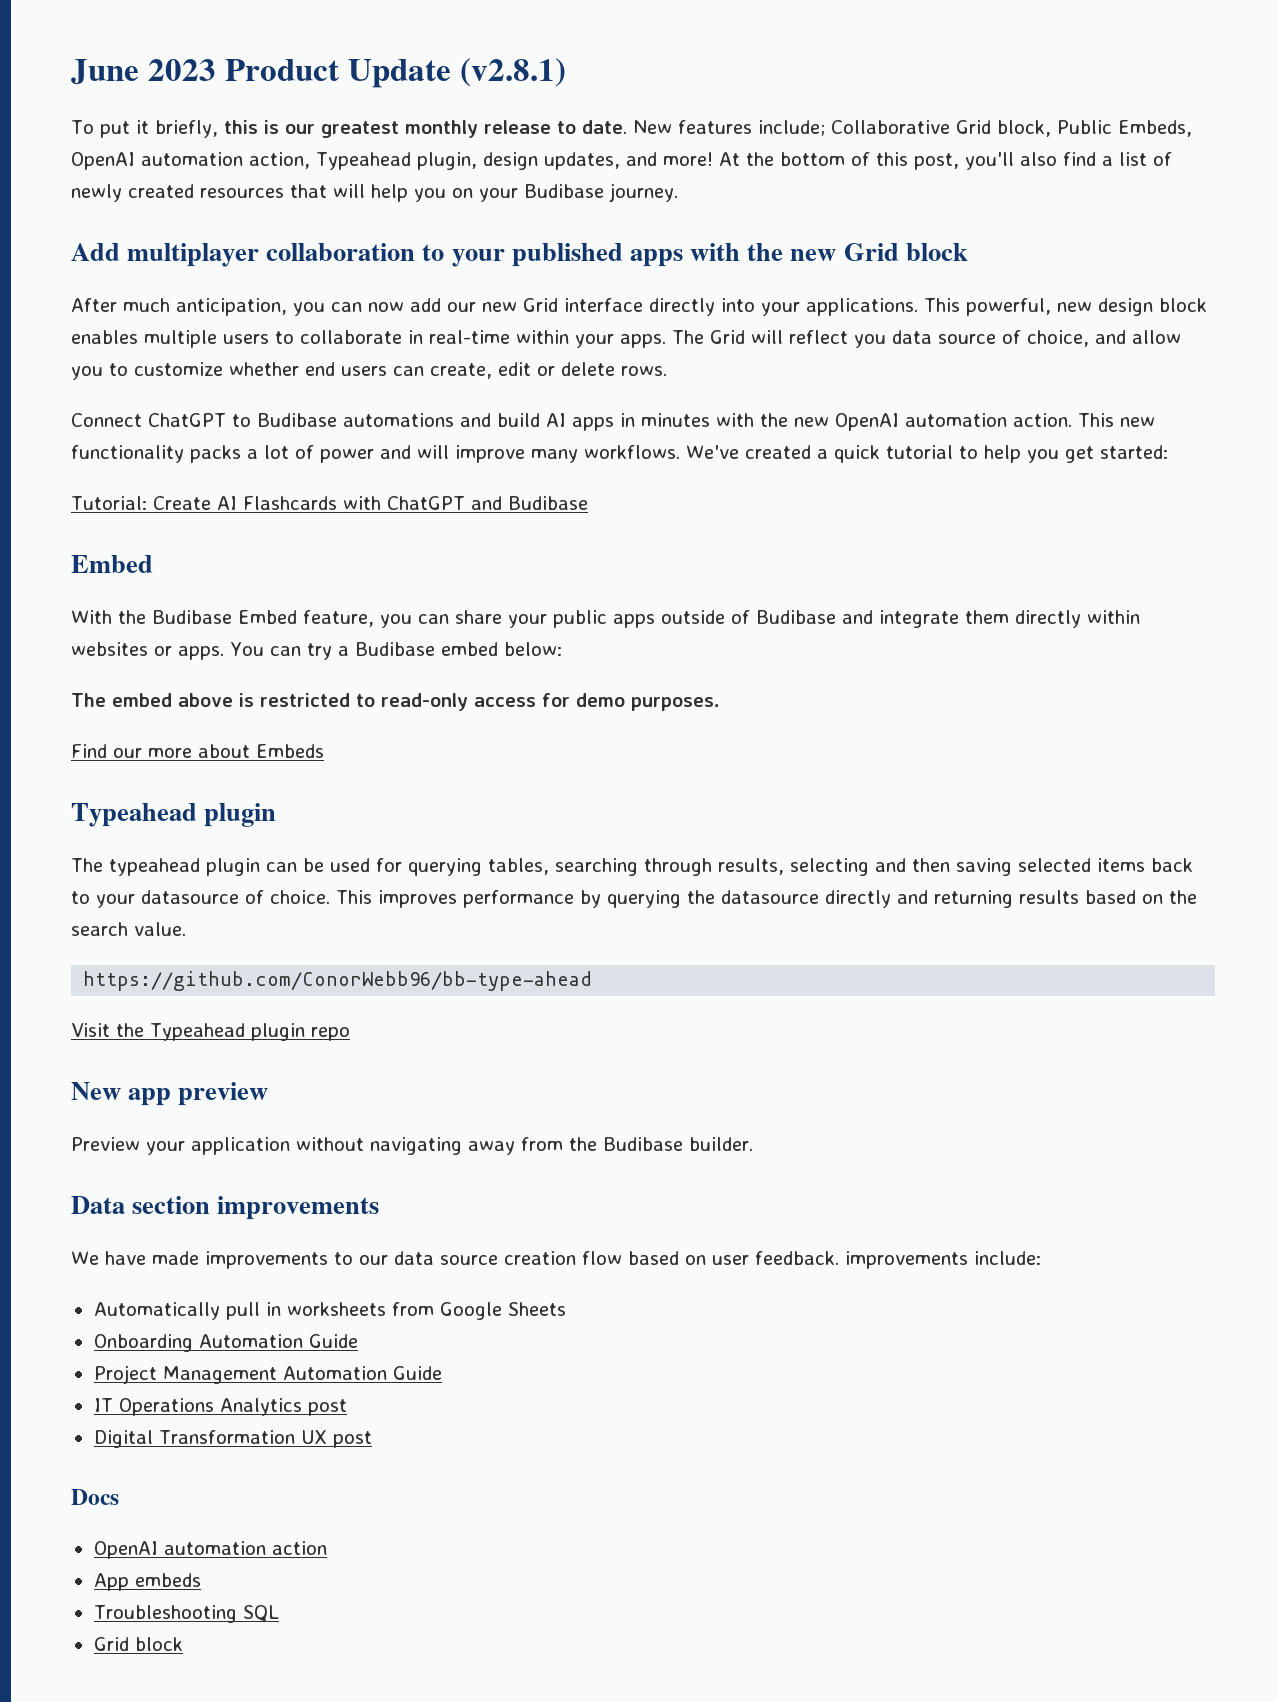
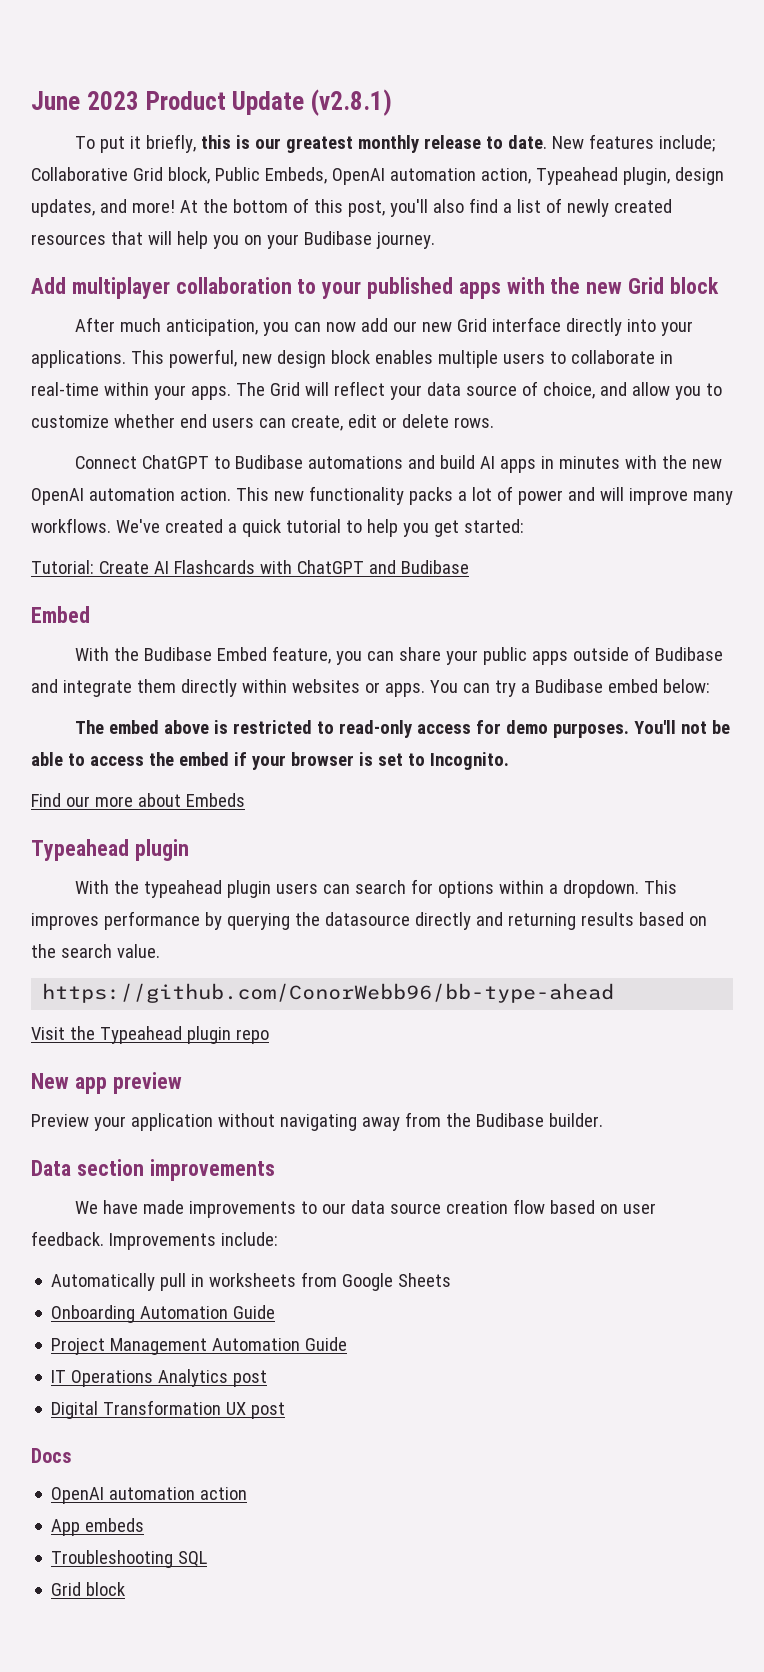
[854,334,886,348] you -> [389,385,422,400] your
(720, 704) none -> [633,720,730,734] [31,752,509,770] You'll not be able to access the embed if your browser is set to Incognito.
[71,858,1193,876] [71,890,330,908] The typeahead plugin can be used for querying tables, searching through results, selecting and then saving selected items back to your datasource of choice. -> [74,879,639,898] With the typeahead plugin users can search for options within a dropdown.
[844,1251,968,1269] improvements -> [108,1233,216,1250] Improvements

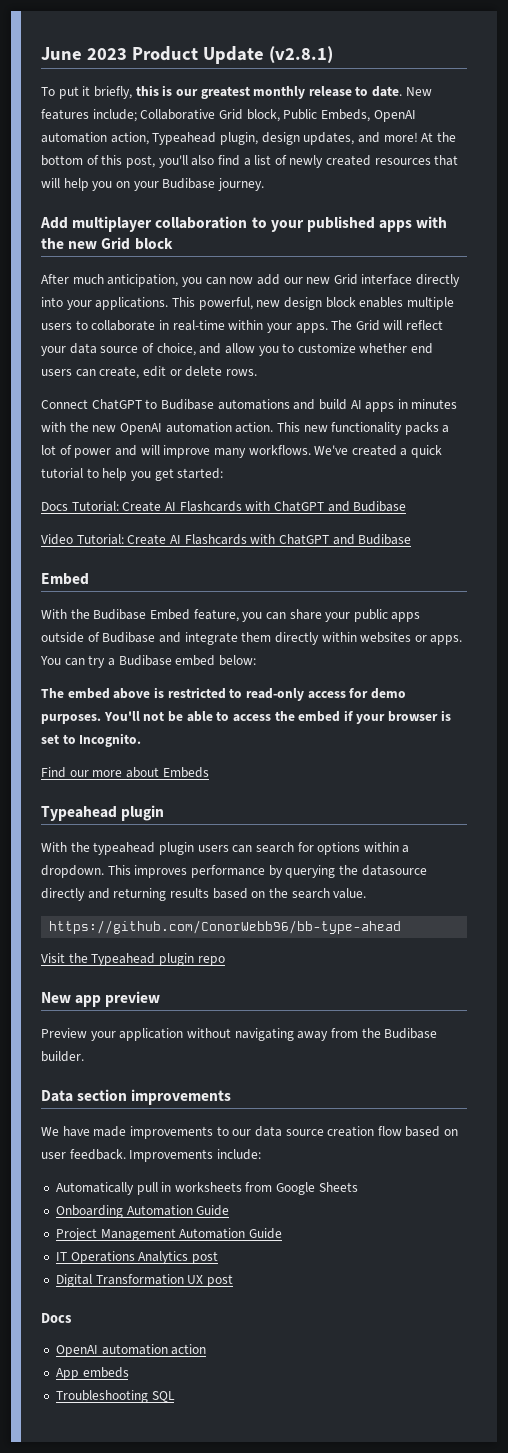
(524, 526) none -> [41,501,407,512] [41,534,73,545] Docs Tutorial: Create AI Flashcards with ChatGPT and Budibase // Video
[51,1582,126,1596] // Grid block -> (175, 1396) none

